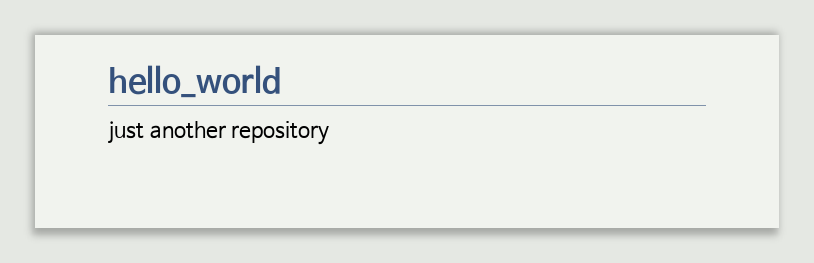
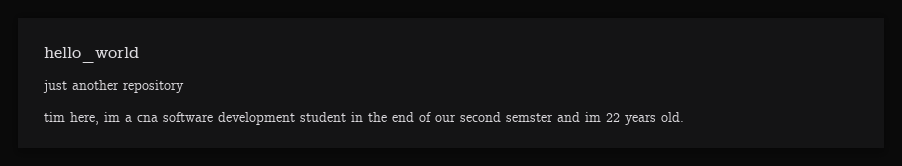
(330, 133) none -> [44,112,684,125] // tim here, im a cna software development student in the end of our second semster and im 22 years old.

